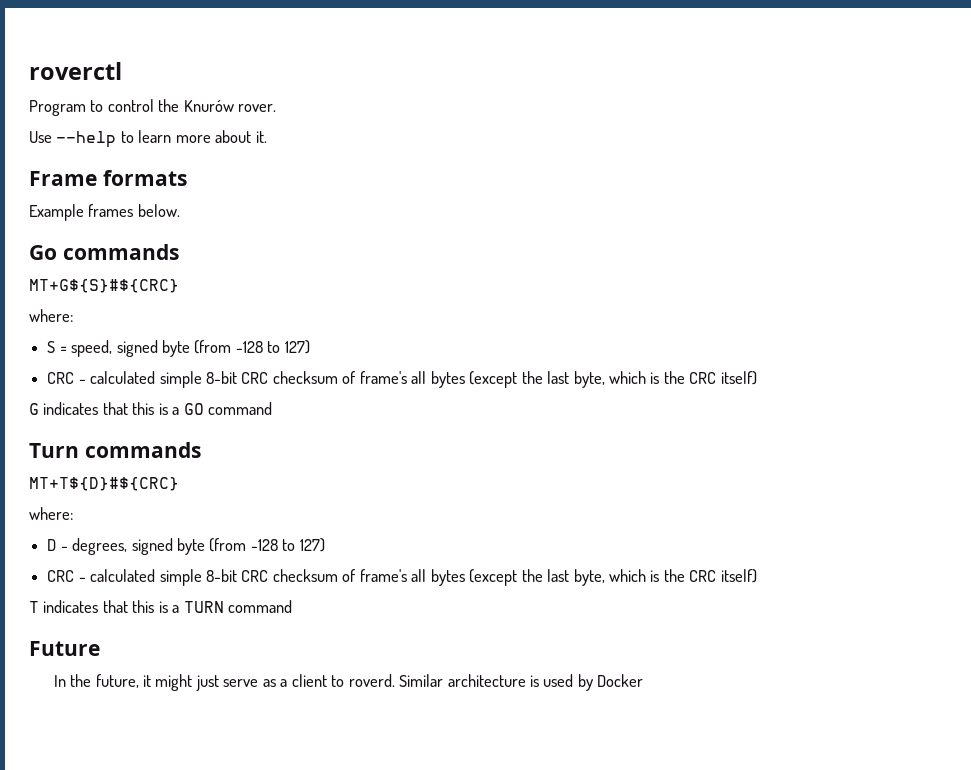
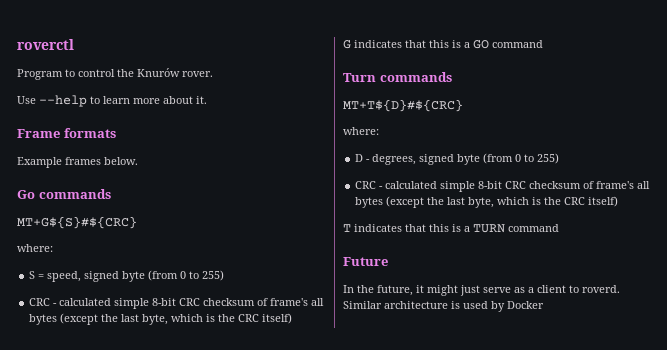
[235,340,310,354] -128 to 127) -> [180,270,225,281] 0 to 255)
[250,538,325,552] -128 to 127) -> [515,153,560,164] 0 to 255)

